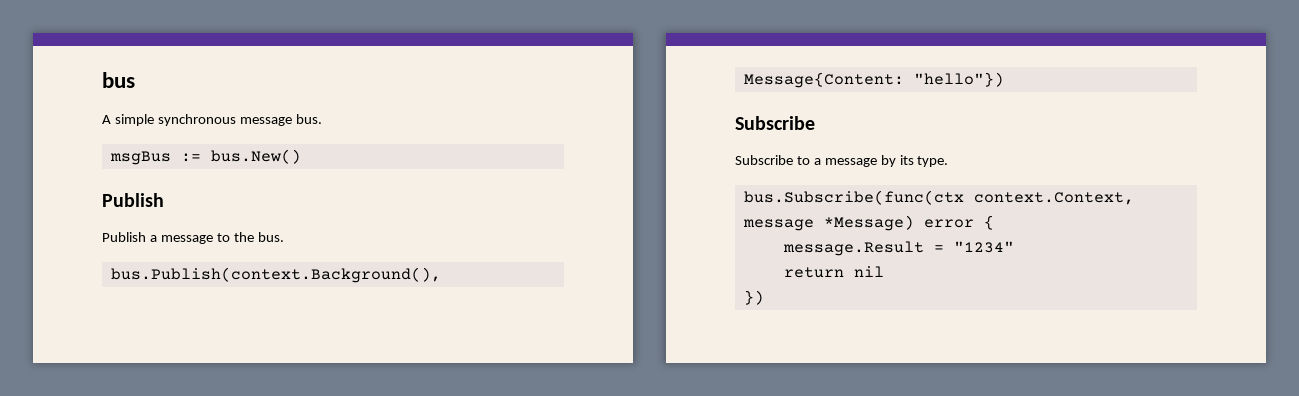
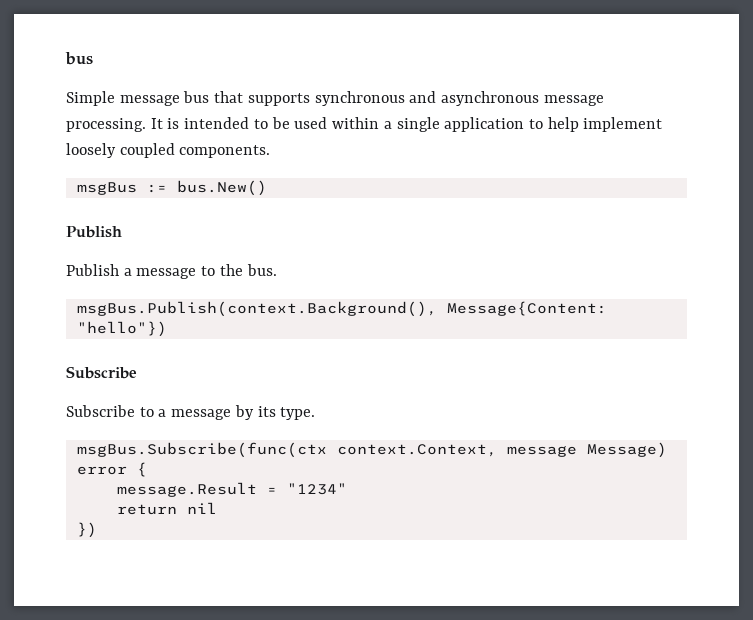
[102,114,322,126] A simple synchronous message bus. -> [66,91,604,106] [66,117,663,132] [66,143,271,158] Simple message bus that supports synchronous and asynchronous message processing. It is intended to be used within a single application to help implement loosely coupled components.
[110,267,441,283] bus.Publish(context.Background(), -> [76,301,437,317] msgBus.Publish(context.Background(),
[743,190,964,205] bus.Subscribe(func(ctx -> [76,442,327,458] msgBus.Subscribe(func(ctx
[823,215,914,231] *Message) -> [586,442,667,458] Message)

